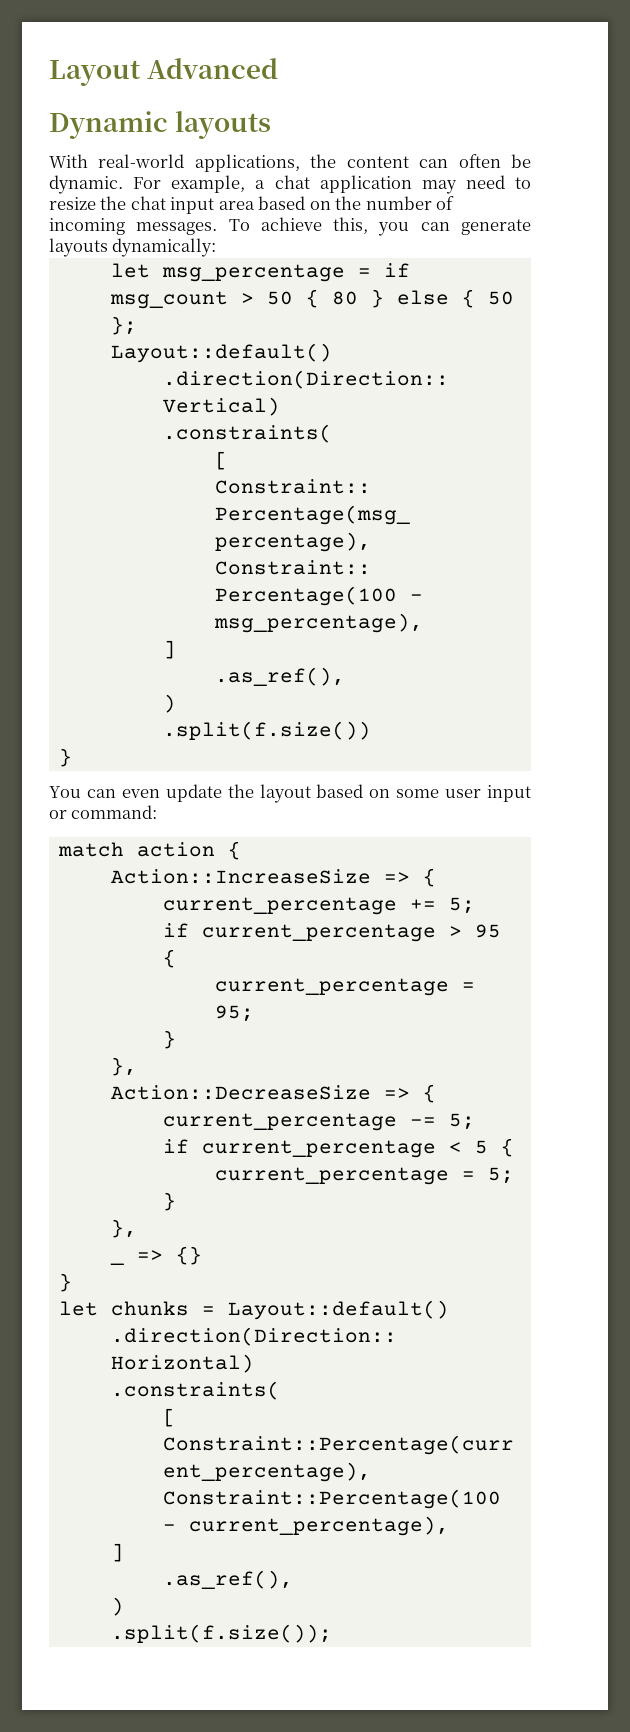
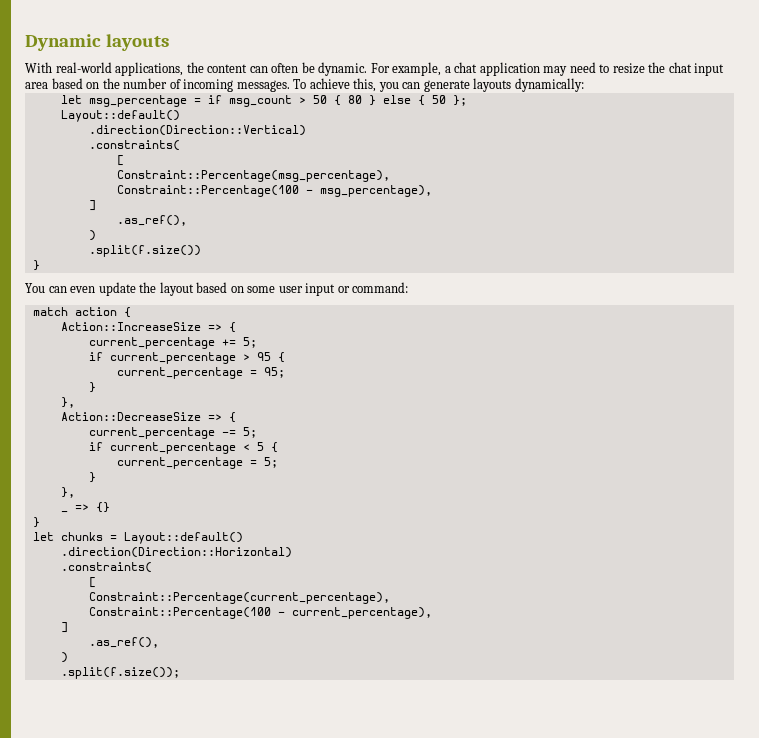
[49,58,279,86] Layout Advanced // -> (25, 42) none

